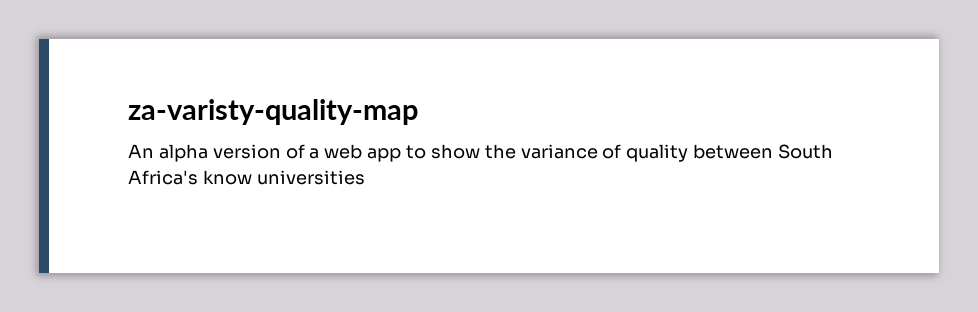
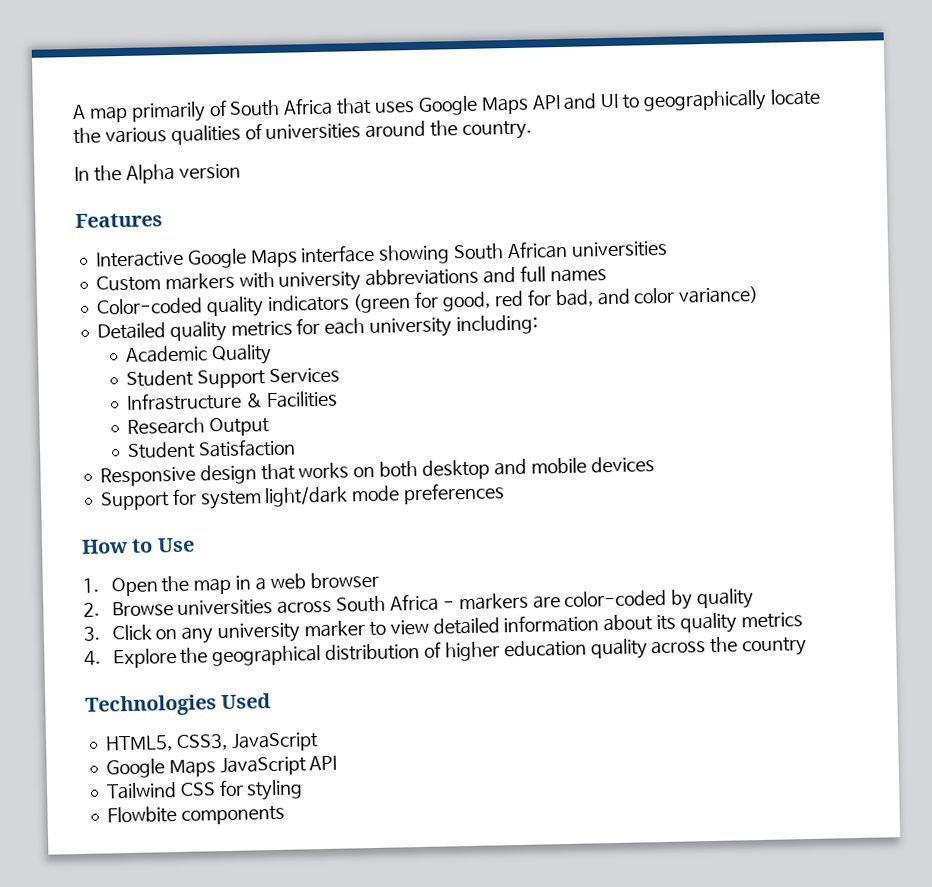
[128,99,418,125] [128,144,834,162] [128,170,365,185] za-varisty-quality-map // An alpha version of a web app to show the variance of quality between South Africa's know universities -> [72,88,821,123] [73,120,533,146] [74,163,241,184] [75,212,163,228] [94,240,668,269] [95,265,607,292] [95,285,760,318] [96,314,538,343] [125,343,273,366] [126,367,341,389] [126,390,339,411] [127,417,271,437] [127,438,297,459] [99,456,655,487] [99,482,506,511] [81,537,195,554] [82,571,379,597] [83,588,755,617] [83,612,803,644] [84,636,808,669] [85,693,272,717] [104,732,319,753] [105,755,338,779] [105,779,304,801] [106,805,285,825] A map primarily of South Africa that uses Google Maps API and UI to geographically locate the various qualities of universities around the country. // In the Alpha version // Features // Interactive Google Maps interface showing South African universities // Custom markers with university abbreviations and full names // Color-coded quality indicators (green for good, red for bad, and color variance) // Detailed quality metrics for each university including: // Academic Quality // Student Support Services // Infrastructure & Facilities // Research Output // Student Satisfaction // Responsive design that works on both desktop and mobile devices // Support for system light/dark mode preferences // How to Use // 1. Open the map in a web browser // 2. Browse universities across South Africa - markers are color-coded by quality // 3. Click on any university marker to view detailed information about its quality metrics // 4. Explore the geographical distribution of higher education quality across the country // Technologies Used // HTML5, CSS3, JavaScript // Google Maps JavaScript API // Tailwind CSS for styling // Flowbite components

